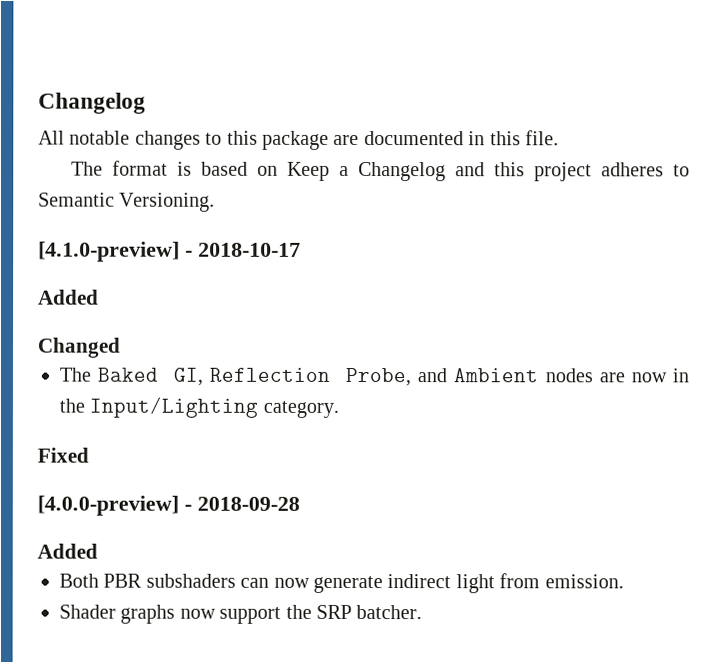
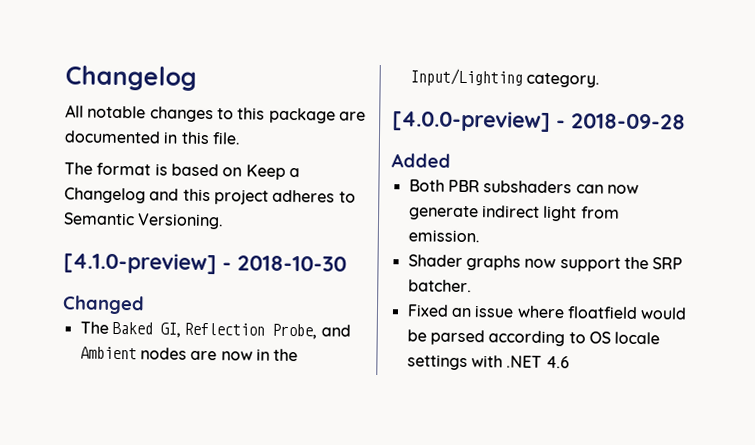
[198,242,301,257] [38,289,99,305] 2018-10-17 // Added -> [237,255,347,272] 2018-10-30
[37,447,89,463] // Fixed -> (600, 80) none
(423, 612) none -> [406,304,688,320] [406,329,661,347] [406,354,570,371] // Fixed an issue where floatfield would be parsed according to OS locale settings with .NET 4.6

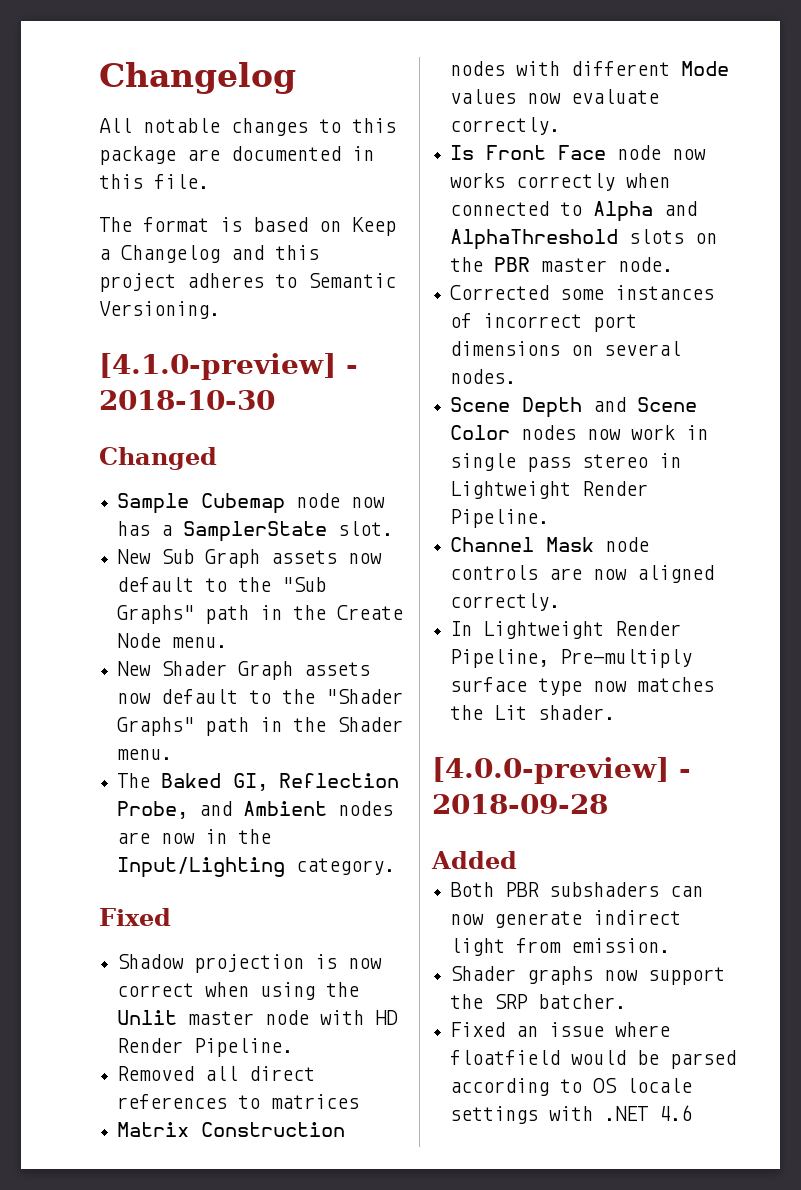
(145, 305) none -> [117,493,386,514] [117,521,394,542] [117,549,383,568] [117,577,327,592] [117,605,404,624] [117,633,228,648] [117,661,371,680] [117,689,404,704] [117,717,404,736] [117,749,173,760] // Sample Cubemap node now has a SamplerState slot. // New Sub Graph assets now default to the "Sub Graphs" path in the Create Node menu. // New Shader Graph assets now default to the "Shader Graphs" path in the Shader menu.
(600, 80) none -> [99,908,171,926] [117,954,383,973] [117,982,360,1000] [117,1010,399,1025] [117,1038,294,1057] [117,1066,316,1081] [117,1094,360,1109] [117,1122,346,1137] [450,61,730,76] [450,89,660,104] [450,117,561,135] [450,145,707,160] [450,173,671,191] [450,201,698,222] [450,229,718,250] [450,257,674,272] [450,285,715,300] [450,313,638,332] [450,341,682,356] [450,369,517,384] [450,397,698,418] [450,425,709,440] [450,453,682,472] [450,481,649,499] [450,509,550,528] [450,537,650,552] [450,565,715,583] [450,593,561,611] [450,621,682,639] [450,649,693,668] [450,677,715,696] [450,705,616,720] // Fixed // Shadow projection is now correct when using the Unlit master node with HD Render Pipeline. // Removed all direct references to matrices // Matrix Construction nodes with different Mode values now evaluate correctly. // Is Front Face node now works correctly when connected to Alpha and AlphaThreshold slots on the PBR master node. // Corrected some instances of incorrect port dimensions on several nodes. // Scene Depth and Scene Color nodes now work in single pass stereo in Lightweight Render Pipeline. // Channel Mask node controls are now aligned correctly. // In Lightweight Render Pipeline, Pre-multiply surface type now matches the Lit shader.

